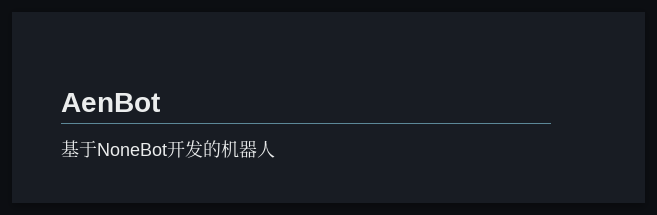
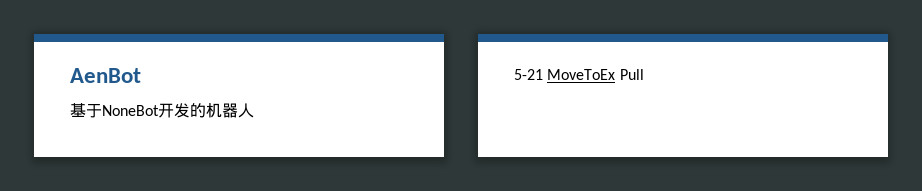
(275, 149) none -> [514,69,644,80] // 5-21 MoveToEx Pull

